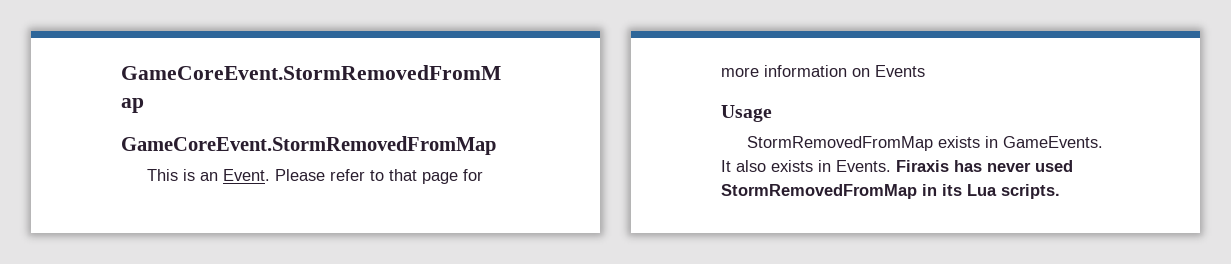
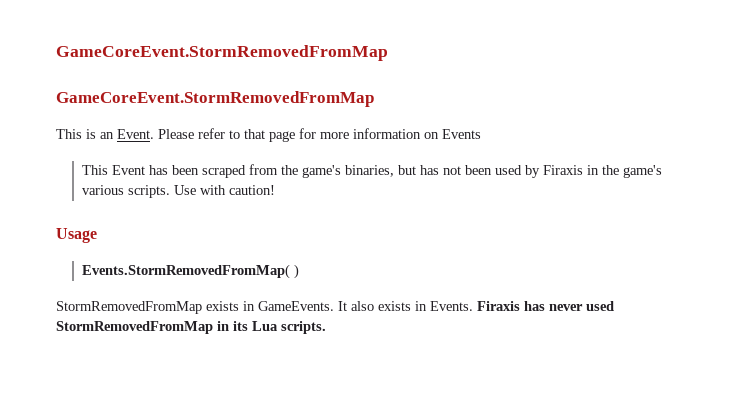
(925, 71) none -> [82,164,663,178] [82,185,276,198] // This Event has been scraped from the game's binaries, but has not been used by Firaxis in the game's various scripts. Use with caution!
(772, 113) none -> [82,264,300,279] // Events.StormRemovedFromMap( )

